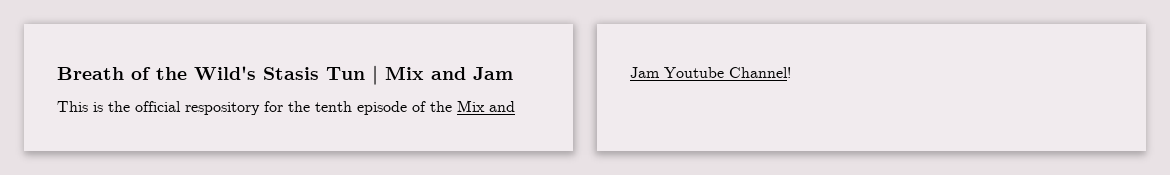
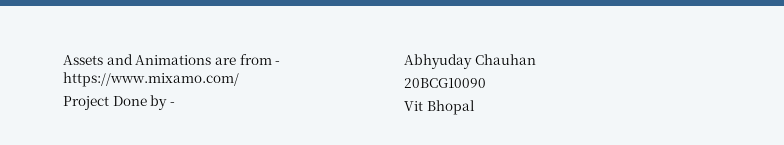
[57,65,513,85] [57,100,515,115] [630,67,791,78] Breath of the Wild's Stasis Tun | Mix and Jam // This is the official respository for the tenth episode of the Mix and Jam Youtube Channel! -> [63,54,281,65] [63,72,239,87] [63,95,175,110] [404,54,536,69] [404,78,486,88] [404,100,475,115] Assets and Animations are from - https://www.mixamo.com/ // Project Done by - // Abhyuday Chauhan // 20BCG10090 // Vit Bhopal

